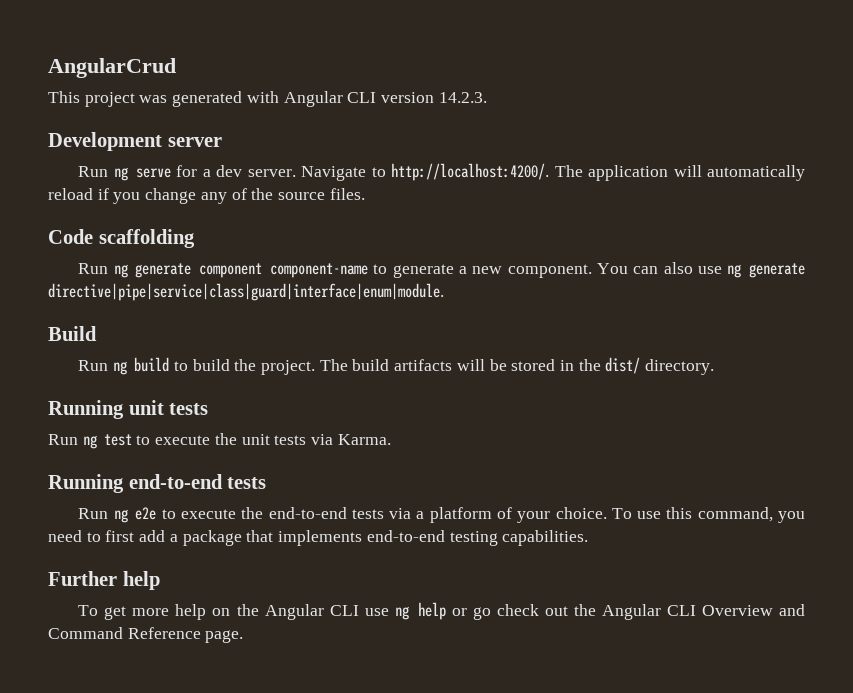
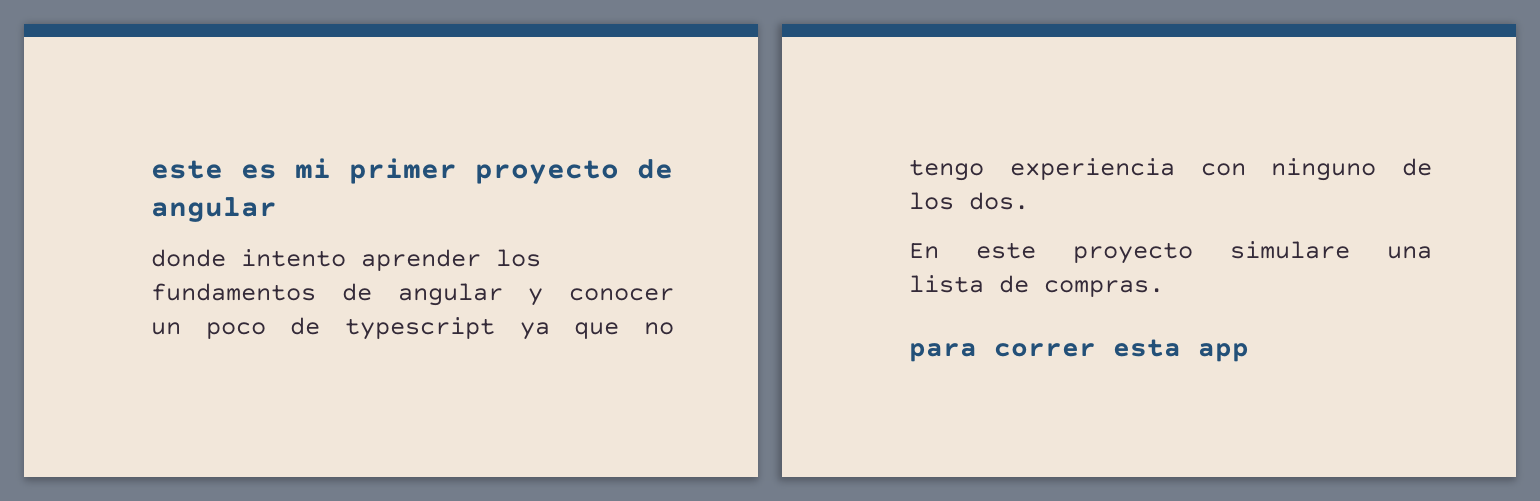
[48,58,176,78] [48,91,487,107] [48,132,222,151] [78,163,805,181] [48,188,365,204] [48,229,195,248] [78,262,805,278] [48,283,444,301] [48,326,97,341] [78,357,715,375] [48,400,209,419] [48,433,391,449] [48,474,267,493] [78,507,805,523] [48,530,589,546] [48,571,160,590] [78,602,805,620] [48,627,244,643] AngularCrud // This project was generated with Angular CLI version 14.2.3. // Development server // Run ng serve for a dev server. Navigate to http://localhost:4200/. The application will automatically reload if you change any of the source files. // Code scaffolding // Run ng generate component component-name to generate a new component. You can also use ng generate directive|pipe|service|class|guard|interface|enum|module. // Build // Run ng build to build the project. The build artifacts will be stored in the dist/ directory. // Running unit tests // Run ng test to execute the unit tests via Karma. // Running end-to-end tests // Run ng e2e to execute the end-to-end tests via a platform of your choice. To use this command, you need to first add a package that implements end-to-end testing capabilities. // Further help // To get more help on the Angular CLI use ng help or go check out the Angular CLI Overview and Command Reference page. -> [151,158,673,184] [151,197,277,222] [151,249,541,271] [151,283,674,306] [151,317,674,340] [909,158,1432,181] [909,192,1029,210] [909,241,1432,264] [909,275,1164,297] [909,339,1249,362] este es mi primer proyecto de angular // donde intento aprender los fundamentos de angular y conocer un poco de typescript ya que no tengo experiencia con ninguno de los dos. // En este proyecto simulare una lista de compras. // para correr esta app

